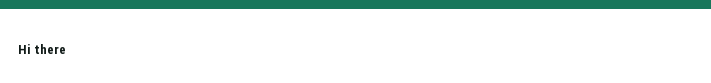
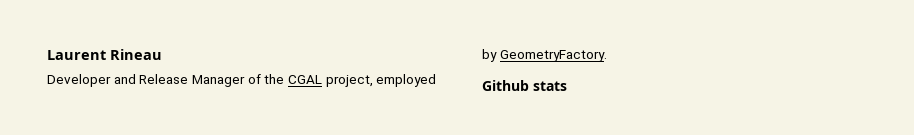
[18,44,66,54] Hi there -> [47,49,162,60] [47,74,437,87] [482,49,607,62] [482,80,567,91] Laurent Rineau // Developer and Release Manager of the CGAL project, employed by GeometryFactory. // Github stats

